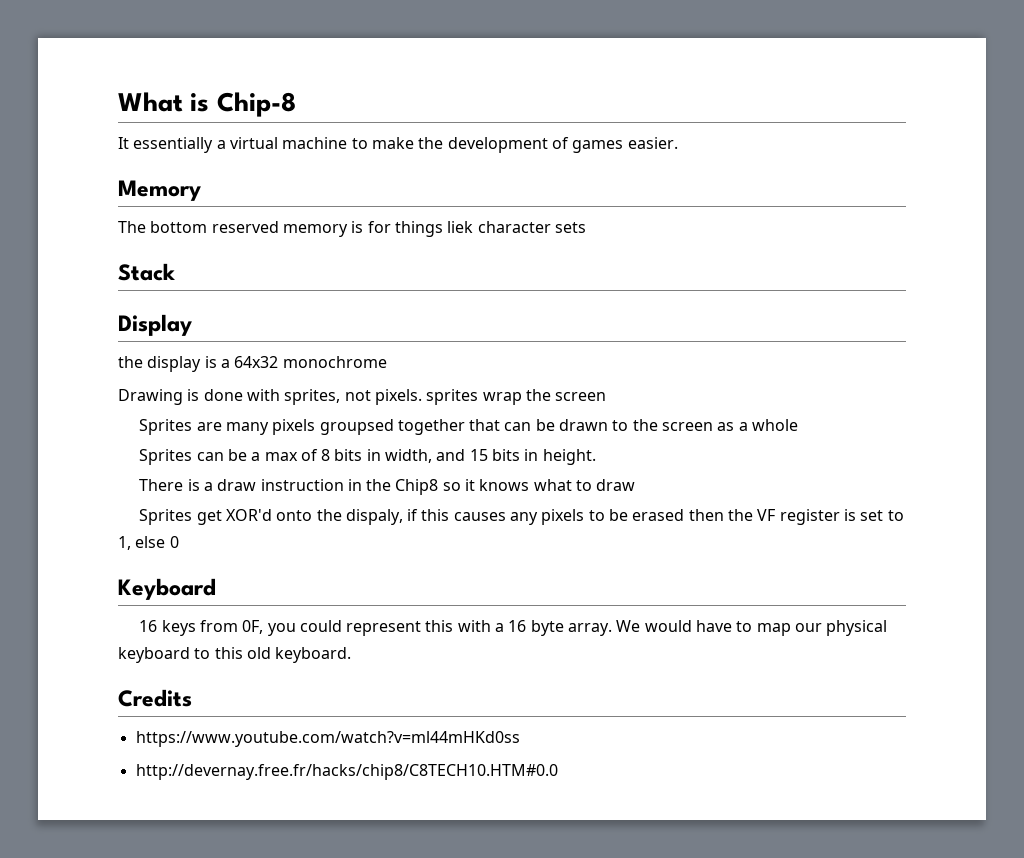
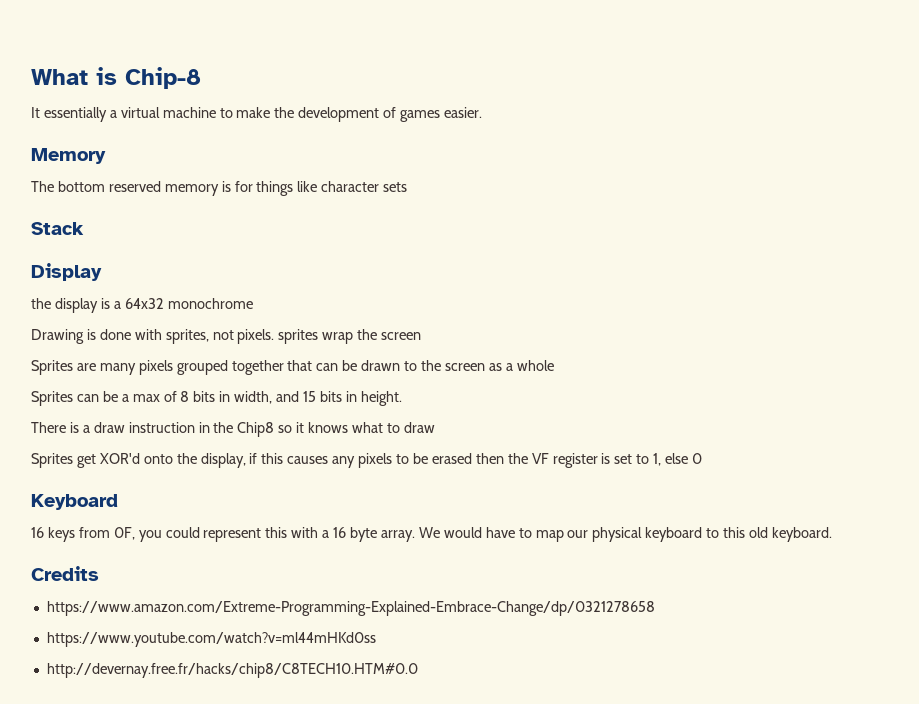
[447,221,474,233] liek -> [297,181,318,192] like
[319,419,394,435] groupsed -> [176,360,228,375] grouped
[345,509,403,525] dispaly, -> [200,453,246,468] display,
(192, 698) none -> [46,601,655,616] // https://www.amazon.com/Extreme-Programming-Explained-Embrace-Change/dp/0321278658

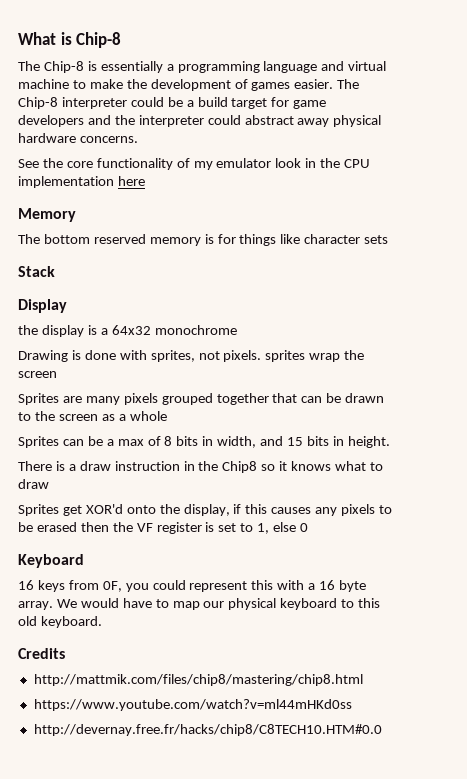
[31,107,117,122] It essentially a -> [18,61,345,73] The Chip-8 is essentially a programming language and
(483, 112) none -> [337,79,360,89] [18,97,327,109] [18,115,382,127] [18,133,138,143] [18,158,371,170] [18,176,145,188] The Chip-8 interpreter could be a build target for game developers and the interpreter could abstract away physical hardware concerns. // See the core functionality of my emulator look in the CPU implementation here
[46,601,655,616] https://www.amazon.com/Extreme-Programming-Explained-Embrace-Change/dp/0321278658 -> [33,674,363,686] http://mattmik.com/files/chip8/mastering/chip8.html

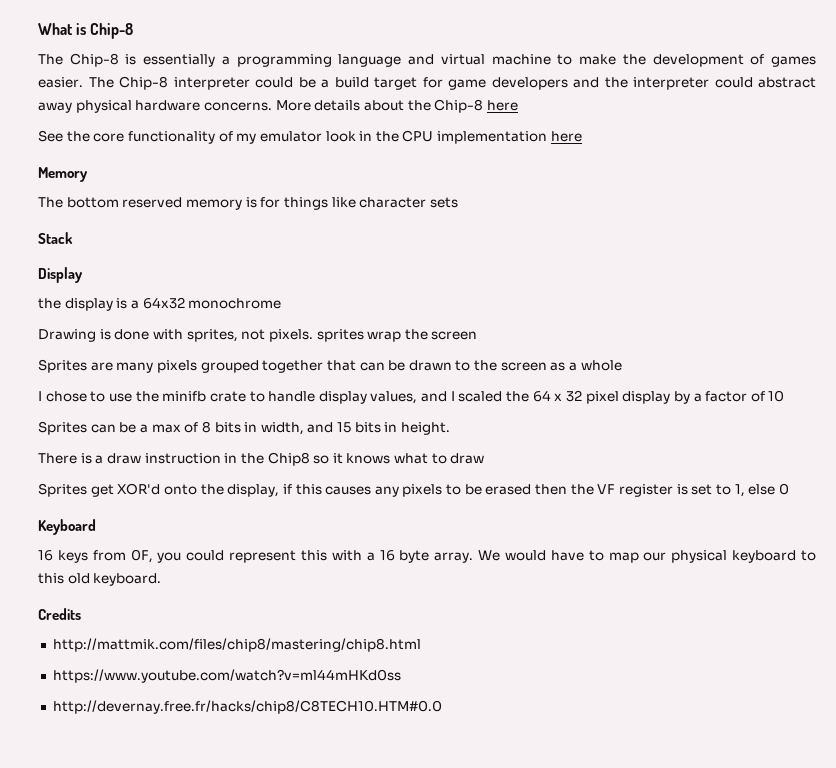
(138, 139) none -> [275,99,518,113] More details about the Chip-8 here
(167, 416) none -> [38,390,785,404] // I chose to use the minifb crate to handle display values, and I scaled the 64 x 32 pixel display by a factor of 10

